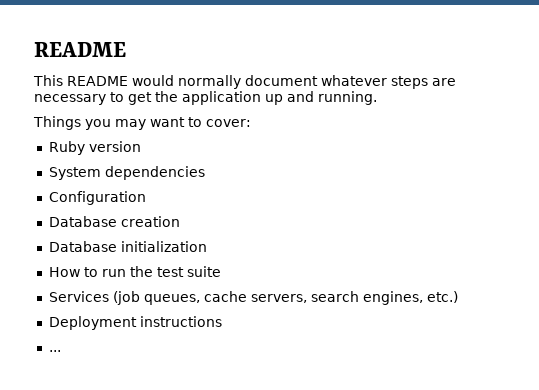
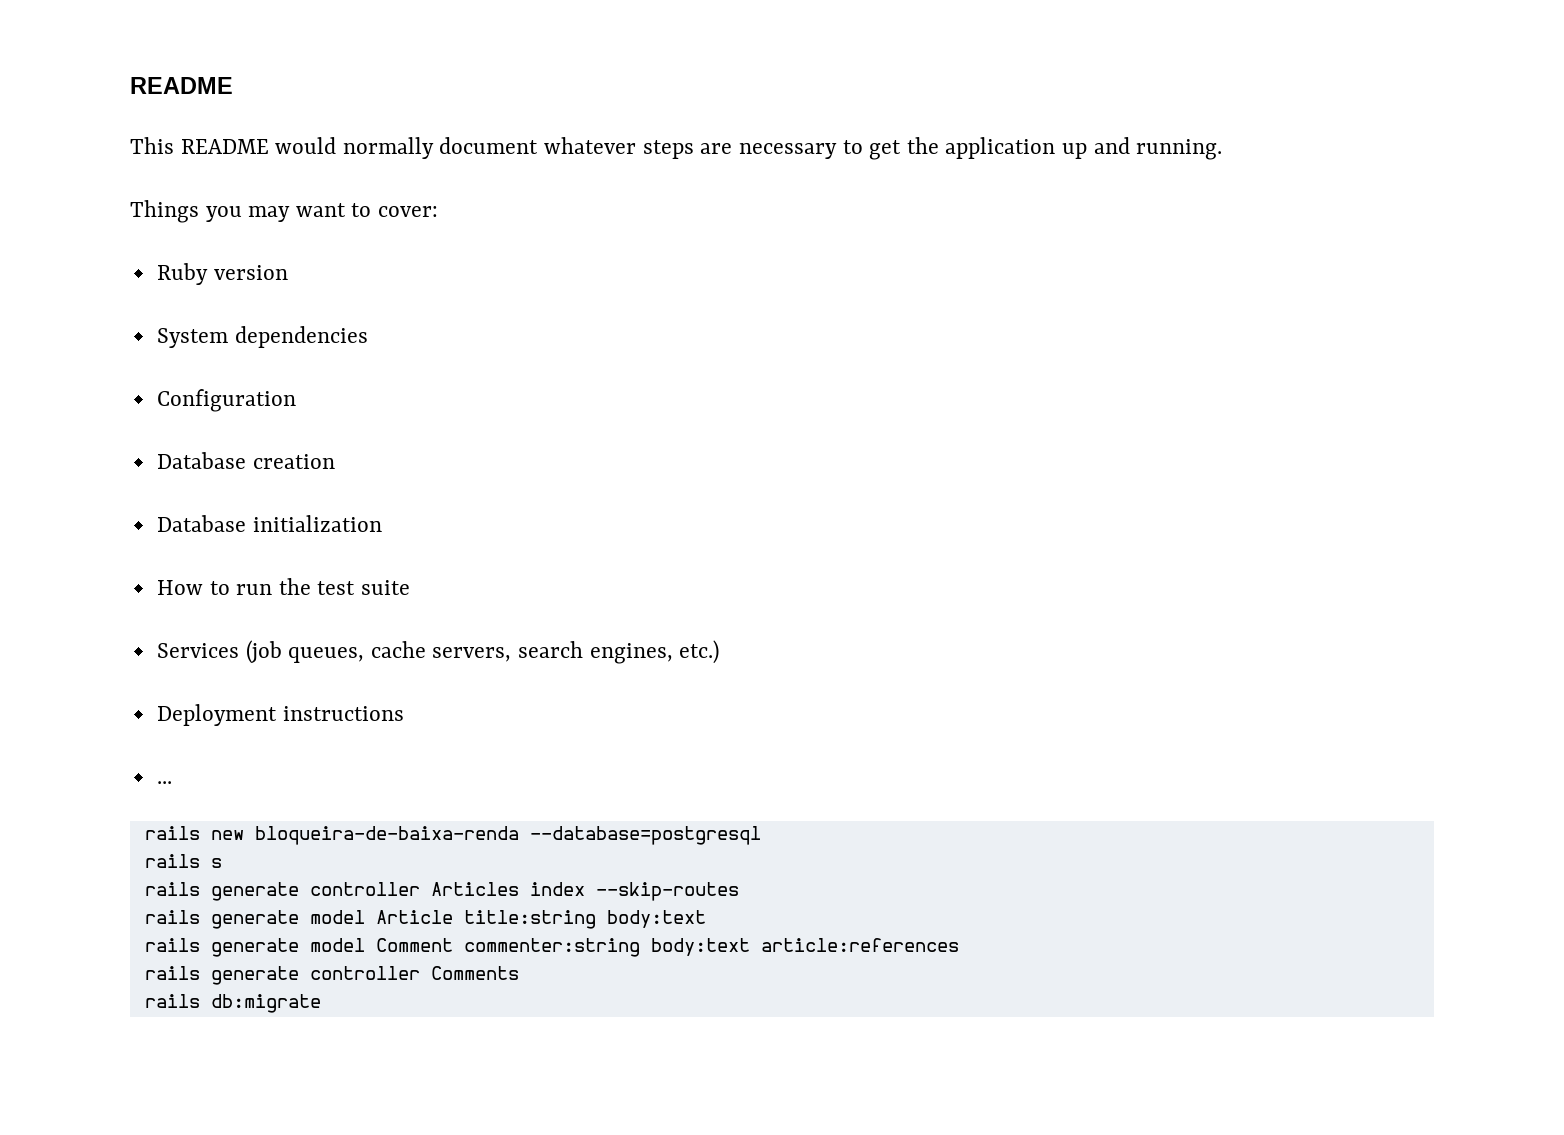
(61, 351) none -> [144,826,761,845] [144,854,222,868] [144,882,739,901] [144,910,706,929] [144,938,959,957] [144,966,519,985] [144,994,321,1013] // rails new bloqueira-de-baixa-renda --database=postgresql // rails s // rails generate controller Articles index --skip-routes // rails generate model Article title:string body:text // rails generate model Comment commenter:string body:text article:references // rails generate controller Comments // rails db:migrate

